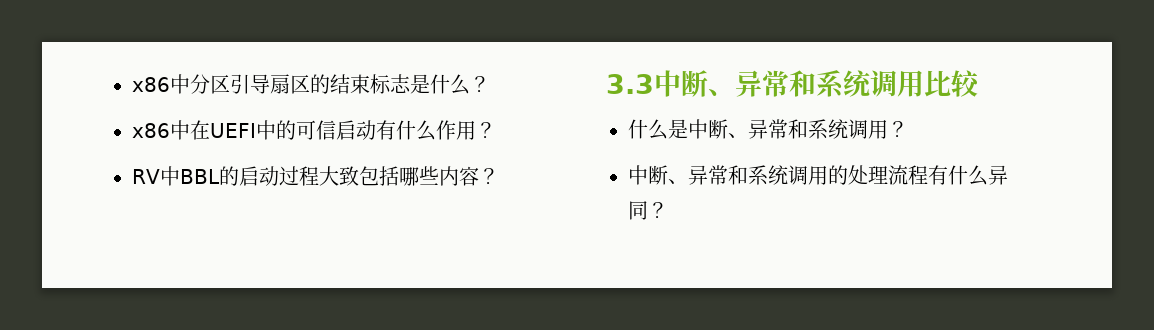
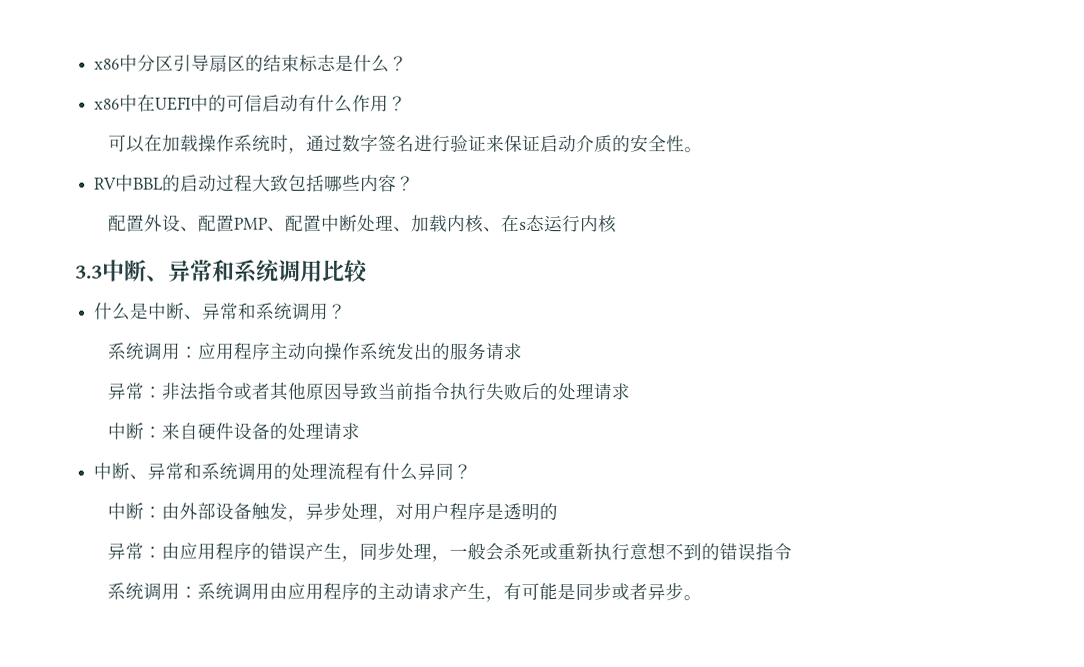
(496, 130) none -> [108,133,704,154] // 可以在加载操作系统时，通过数字签名进行验证来保证启动介质的安全性。
(499, 176) none -> [108,214,618,234] // 配置外设、配置PMP、配置中断处理、加载内核、在s态运行内核
(908, 129) none -> [107,342,523,361] [107,381,631,401] [107,422,361,440] // 系统调用：应用程序主动向操作系统发出的服务请求 // 异常：非法指令或者其他原因导致当前指令执行失败后的处理请求 // 中断：来自硬件设备的处理请求
(668, 210) none -> [107,501,559,522] [107,541,793,562] [107,582,703,602] // 中断：由外部设备触发，异步处理，对用户程序是透明的 // 异常：由应用程序的错误产生，同步处理，一般会杀死或重新执行意想不到的错误指令 // 系统调用：系统调用由应用程序的主动请求产生，有可能是同步或者异步。

